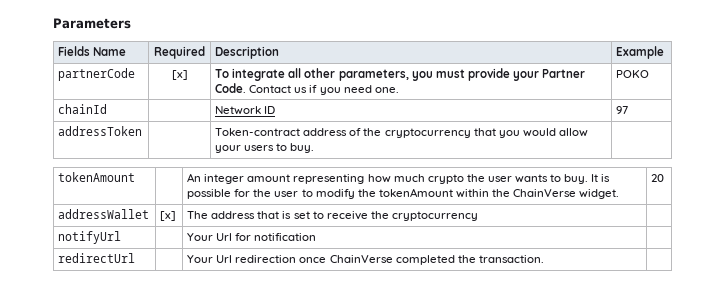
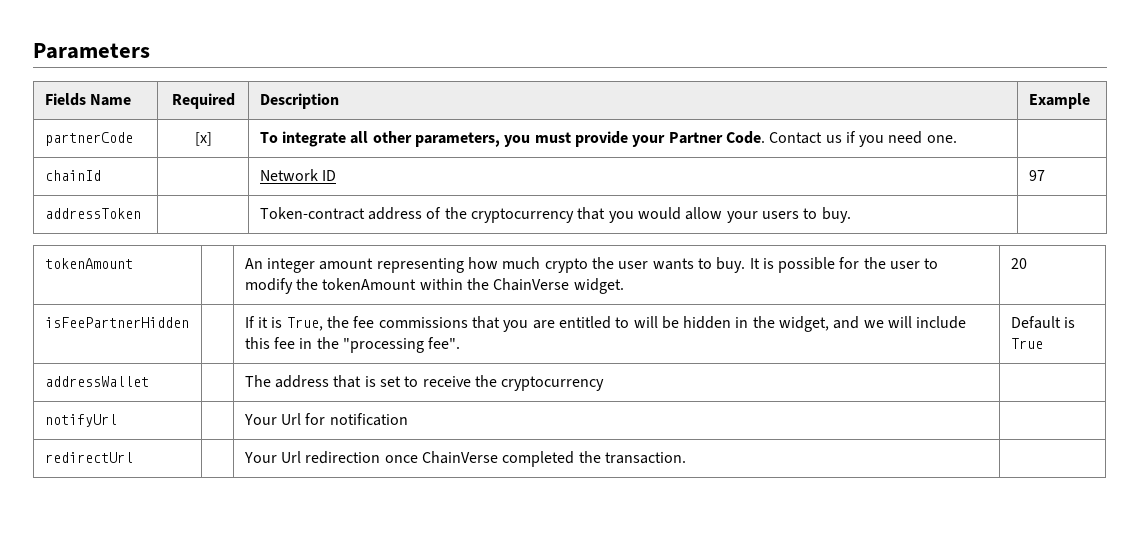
[616,70,650,78] POKO -> (957, 139) none
(665, 178) none -> [44,317,189,328] [244,316,967,332] [244,337,461,353] [1010,316,1075,329] [1010,338,1043,349] // isFeePartnerHidden | | If it is True, the fee commissions that you are entitled to will be hidden in the widget, and we will include this fee in the "processing fee". | Default is True
[160,211,177,221] [x] -> (149, 381) none

